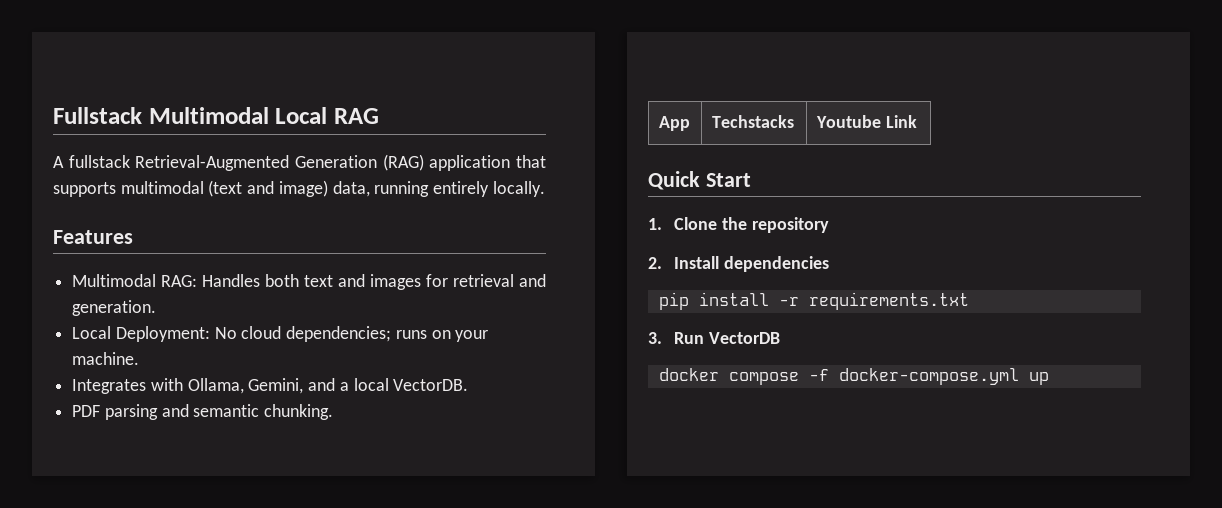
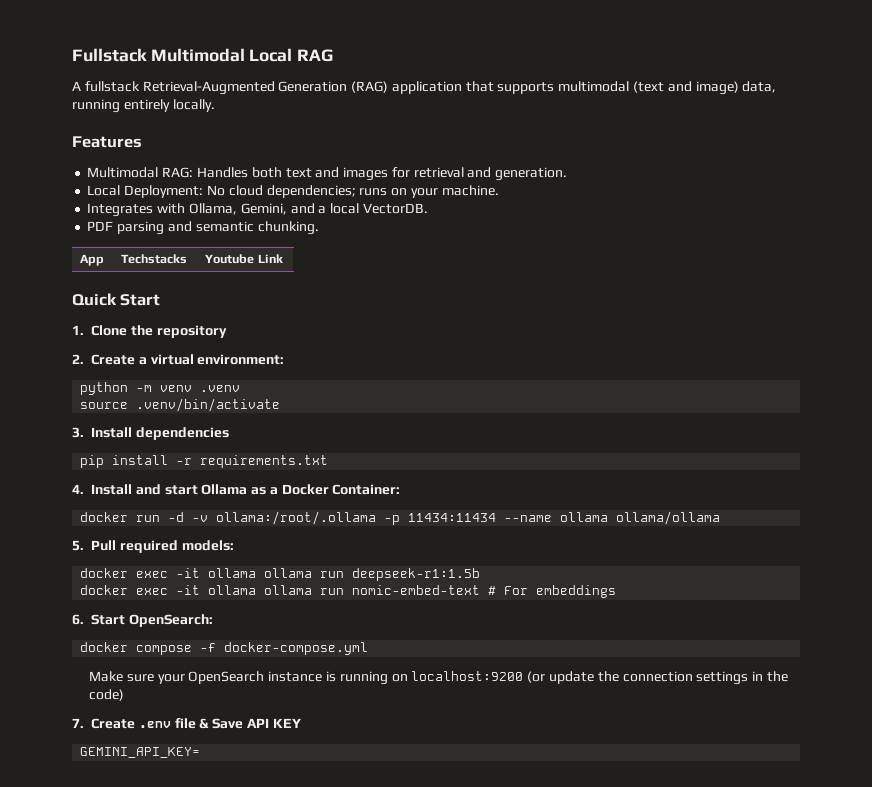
(662, 263) none -> [91,354,285,365] [80,382,241,395] [80,398,281,412] [72,427,84,438] Create a virtual environment: // python -m venv .venv // source .venv/bin/activate // 3.
[648,332,780,344] [658,368,1049,385] 3. Run VectorDB // docker compose -f docker-compose.yml up -> [72,484,401,495] [80,511,721,525] [72,540,234,553] [80,568,481,581] [80,585,617,598] [72,614,213,627] [80,642,369,655] [89,671,788,685] [89,689,125,701] [72,718,301,729] [80,747,201,758] 4. Install and start Ollama as a Docker Container: // docker run -d -v ollama:/root/.ollama -p 11434:11434 --name ollama ollama/ollama // 5. Pull required models: // docker exec -it ollama ollama run deepseek-r1:1.5b // docker exec -it ollama ollama run nomic-embed-text # For embeddings // 6. Start OpenSearch: // docker compose -f docker-compose.yml // Make sure your OpenSearch instance is running on localhost:9200 (or update the connection settings in the code) // 7. Create .env file & Save API KEY // GEMINI_API_KEY=

